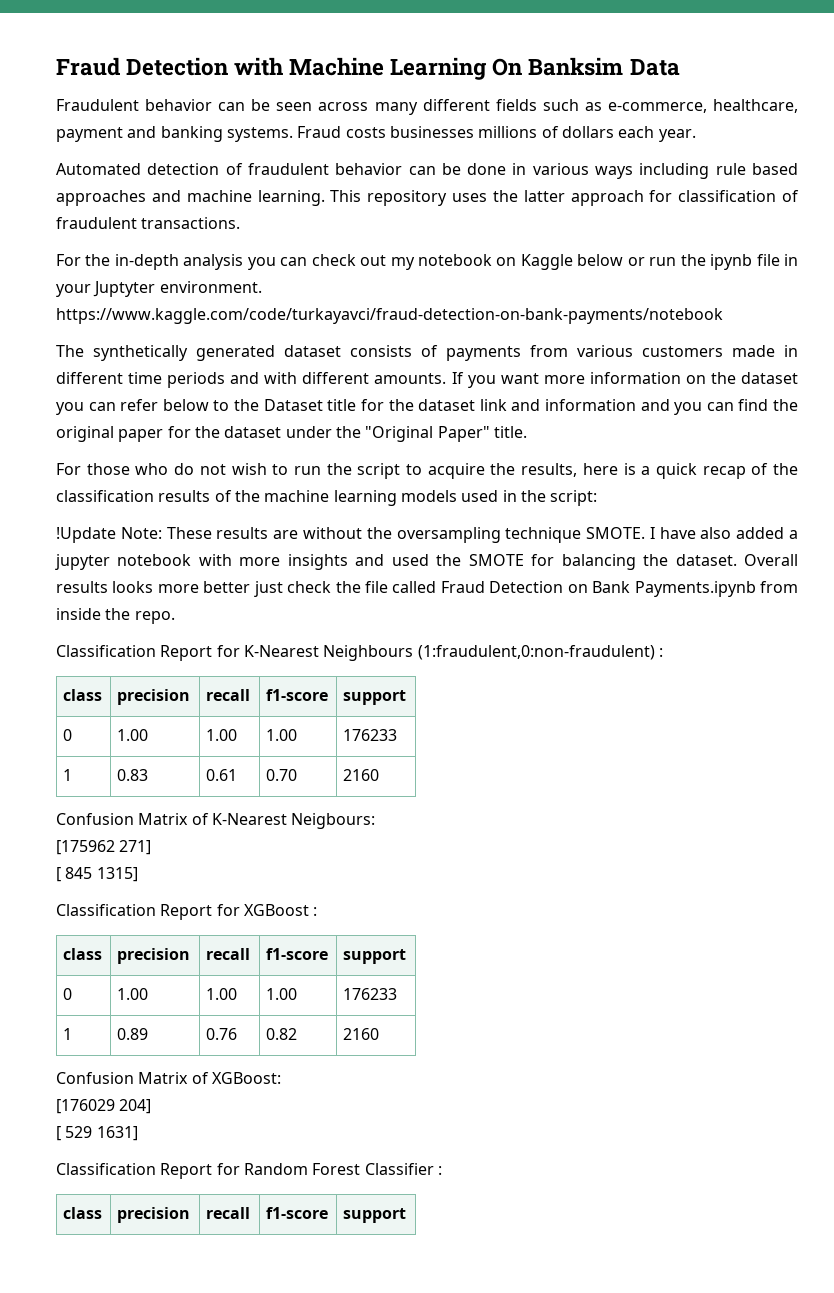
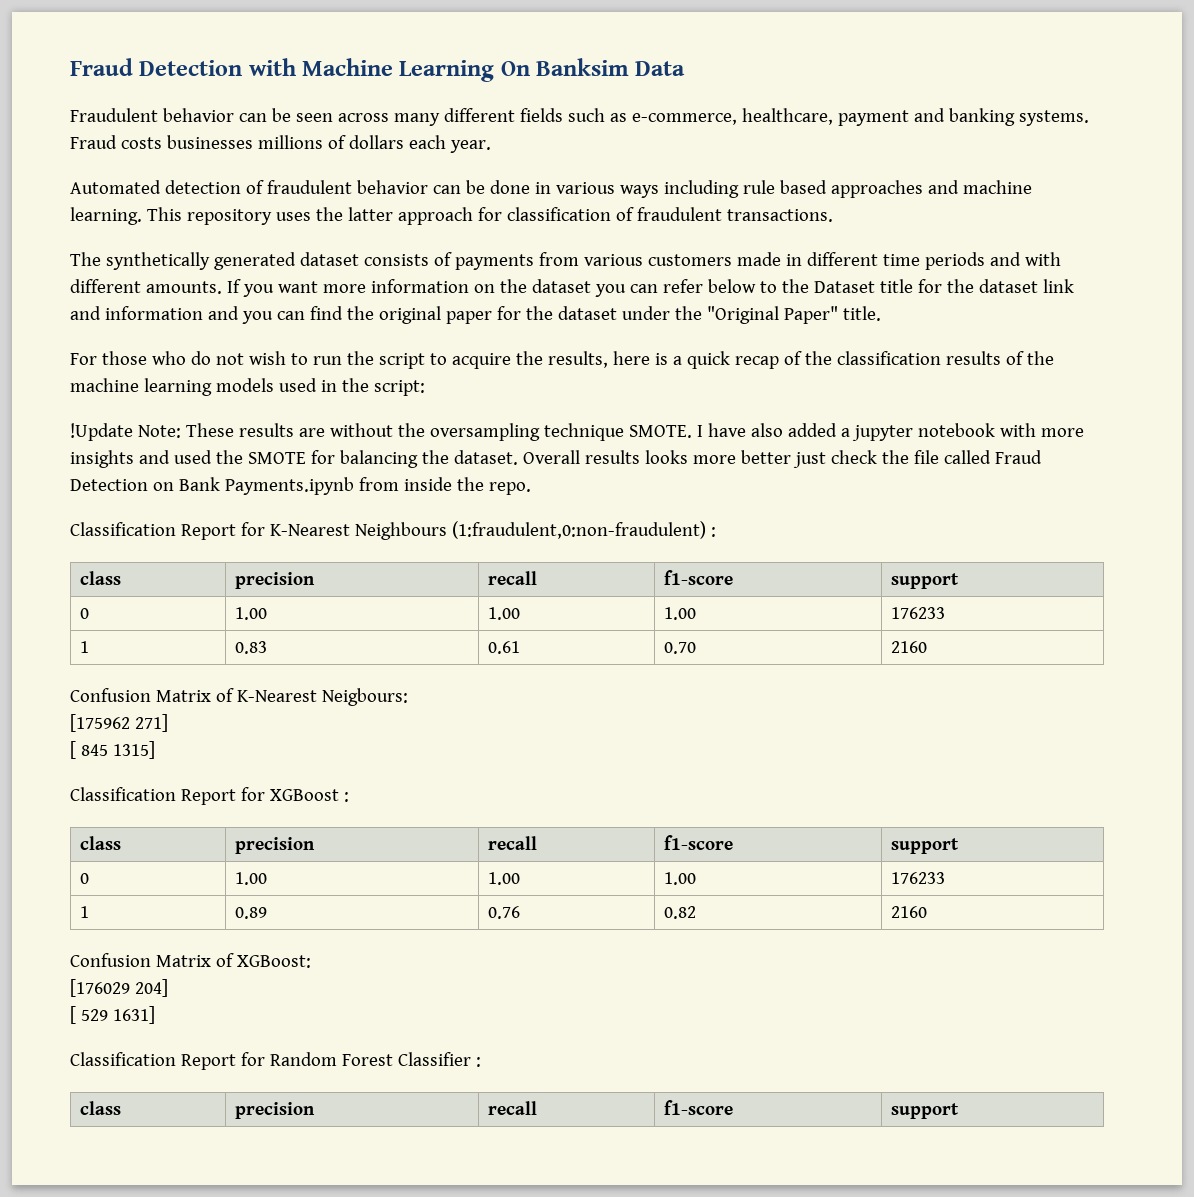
[56,254,799,270] [56,281,262,297] [56,308,723,324] // For the in-depth analysis you can check out my notebook on Kaggle below or run the ipynb file in your Juptyter environment. https://www.kaggle.com/code/turkayavci/fraud-detection-on-bank-payments/notebook -> (833, 215) none

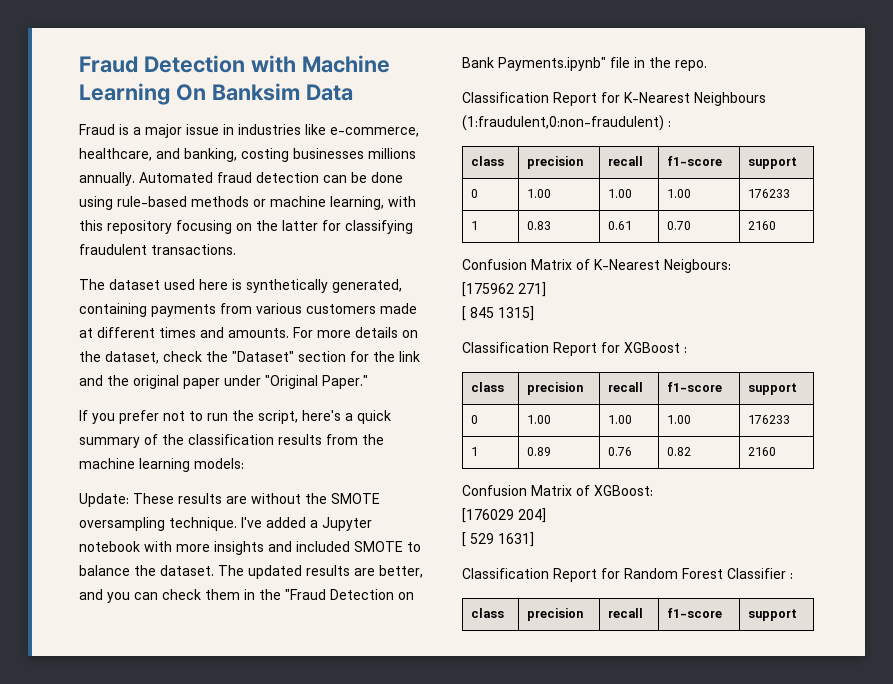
[70,108,1089,126] [70,135,491,153] [70,180,1032,198] [70,207,833,225] [70,252,452,270] Fraudulent behavior can be seen across many different fields such as e-commerce, healthcare, payment and banking systems. Fraud costs businesses millions of dollars each year. // Automated detection of fraudulent behavior can be done in various ways including rule based approaches and machine learning. This repository uses the latter approach for classification of fraudulent transactions. // The synthetically generated dataset consists of -> [79,124,419,138] [79,148,416,162] [79,172,403,186] [79,196,416,210] [79,220,413,234] [79,244,236,255] [79,279,402,293] [79,303,147,317] Fraud is a major issue in industries like e-commerce, healthcare, and banking, costing businesses millions annually. Automated fraud detection can be done using rule-based methods or machine learning, with this repository focusing on the latter for classifying fraudulent transactions. // The dataset used here is synthetically generated, containing
[785,252,1061,270] [70,279,1038,297] in different time periods and with different amounts. If you want more information on the dataset you can refer below to the Dataset title for the dataset -> [79,327,418,338] [79,351,395,364] at different times and amounts. For more details on the dataset, check the "Dataset" section for the
[104,306,881,324] [70,351,668,369] information and you can find the original paper for the dataset under the "Original Paper" title. // For those who do not wish to run the script to acquire the results, here is -> [107,375,368,389] [79,410,341,424] the original paper under "Original Paper." // If you prefer not to run the script, here's
[734,356,779,369] recap -> [79,437,140,448] summary
[1005,351,1024,365] of -> [326,434,358,445] from
[215,378,425,396] [70,423,181,441] models used in the script: // !Update Note: -> [194,458,244,469] [79,493,129,507] models: // Update:
[429,423,783,441] oversampling technique SMOTE. I have also -> [331,493,380,504] [79,517,262,531] SMOTE oversampling technique. I've
[851,425,913,441] jupyter -> [322,517,372,531] Jupyter
[173,450,1042,468] [70,477,452,495] used the SMOTE for balancing the dataset. Overall results looks more better just check the file called Fraud Detection on Bank Payments.ipynb from inside -> [296,541,421,552] [79,565,423,579] [79,589,414,603] [462,57,645,71] included SMOTE to balance the dataset. The updated results are better, and you can check them in the "Fraud Detection on Bank Payments.ipynb" file in

